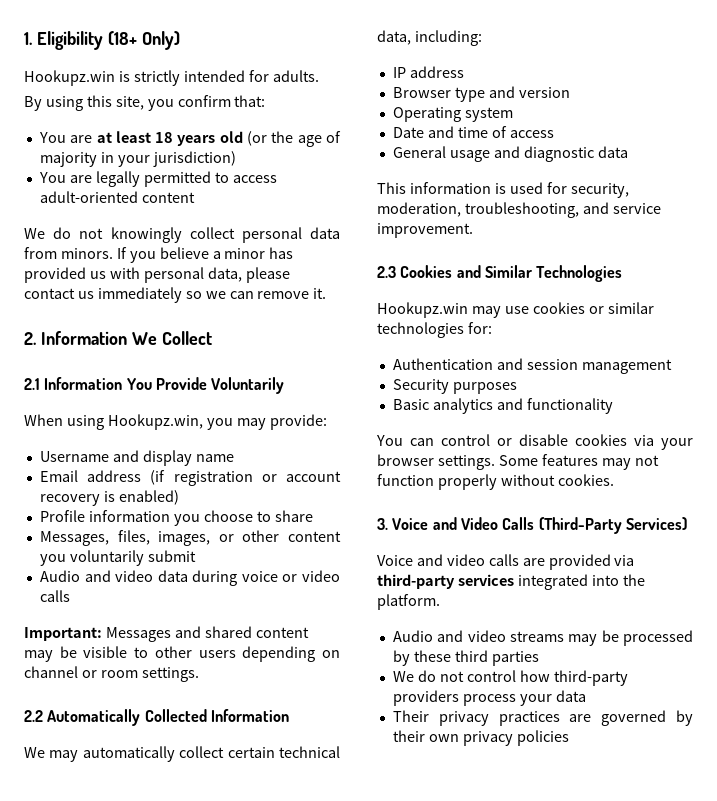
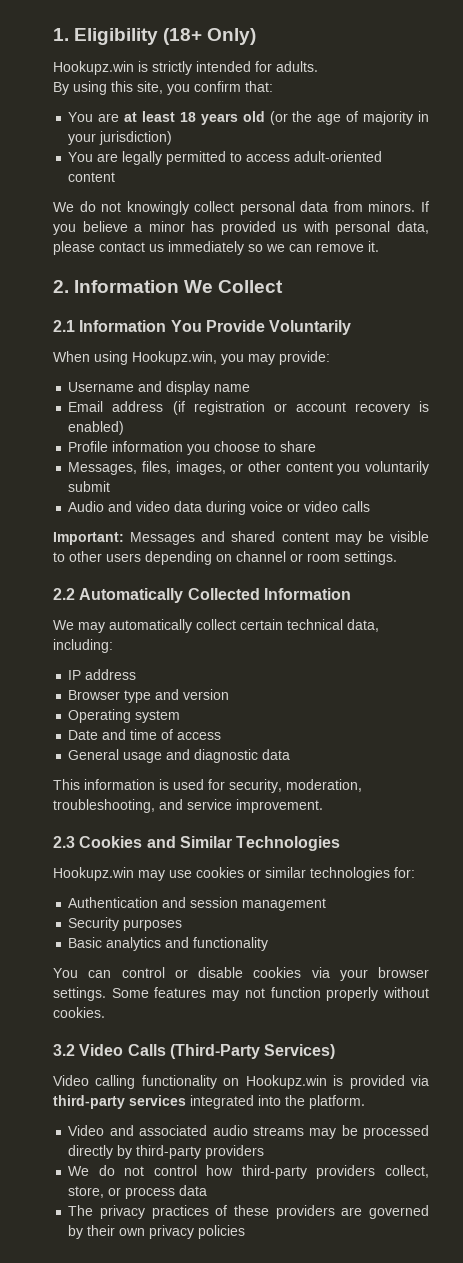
[377,517,457,530] 3. Voice and -> [53,1044,75,1056] 3.2
[377,554,545,566] Voice and video calls are -> [53,1075,344,1089] Video calling functionality on Hookupz.win is
[392,630,693,646] [392,650,539,666] Audio and video streams may be processed by these third parties -> [68,1125,429,1139] [68,1145,265,1159] Video and associated audio streams may be processed directly by third-party providers
[462,690,586,706] [392,710,429,722] process your data // Their -> [385,1165,430,1178] [68,1185,208,1199] [68,1205,94,1216] collect, store, or process data // The
(560, 718) none -> [215,1205,335,1219] of these providers

